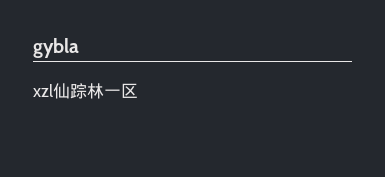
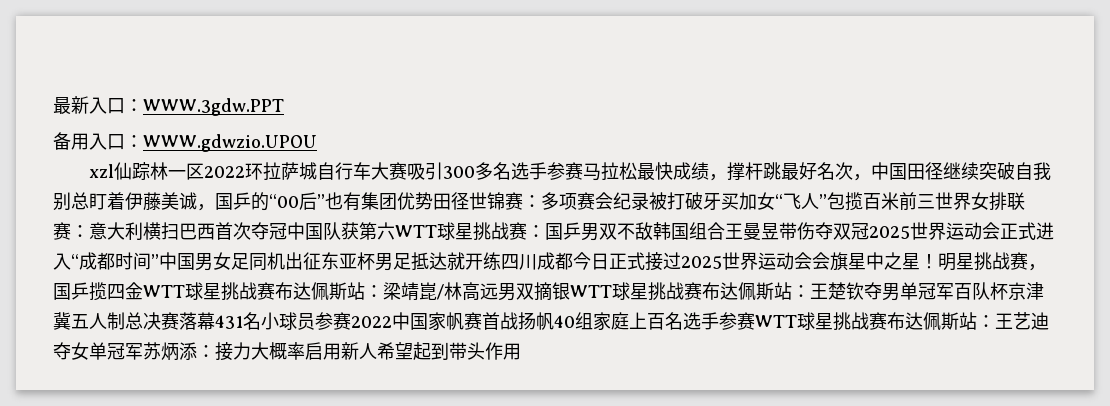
[33,38,79,58] [33,83,138,99] gybla // xzl仙踪林一区 -> [53,96,284,116] [53,132,317,152] [88,162,1051,181] [53,192,1025,211] [53,222,1054,241] [53,252,1046,271] [53,282,1044,301] [53,312,1049,331] [53,342,521,361] 最新入口：WWW.3gdw.PPT // 备用入口：WWW.gdwzio.UPOU // xzl仙踪林一区2022环拉萨城自行车大赛吸引300多名选手参赛马拉松最快成绩，撑杆跳最好名次，中国田径继续突破自我别总盯着伊藤美诚，国乒的“00后”也有集团优势田径世锦赛：多项赛会纪录被打破牙买加女“飞人”包揽百米前三世界女排联赛：意大利横扫巴西首次夺冠中国队获第六WTT球星挑战赛：国乒男双不敌韩国组合王曼昱带伤夺双冠2025世界运动会正式进入“成都时间”中国男女足同机出征东亚杯男足抵达就开练四川成都今日正式接过2025世界运动会会旗星中之星！明星挑战赛，国乒揽四金WTT球星挑战赛布达佩斯站：梁靖崑/林高远男双摘银WTT球星挑战赛布达佩斯站：王楚钦夺男单冠军百队杯京津冀五人制总决赛落幕431名小球员参赛2022中国家帆赛首战扬帆40组家庭上百名选手参赛WTT球星挑战赛布达佩斯站：王艺迪夺女单冠军苏炳添：接力大概率启用新人希望起到带头作用

